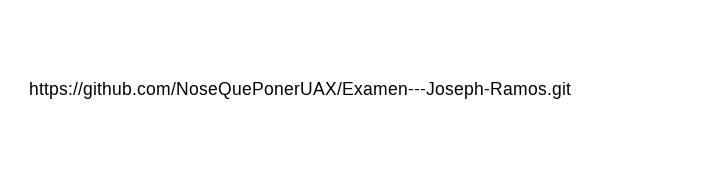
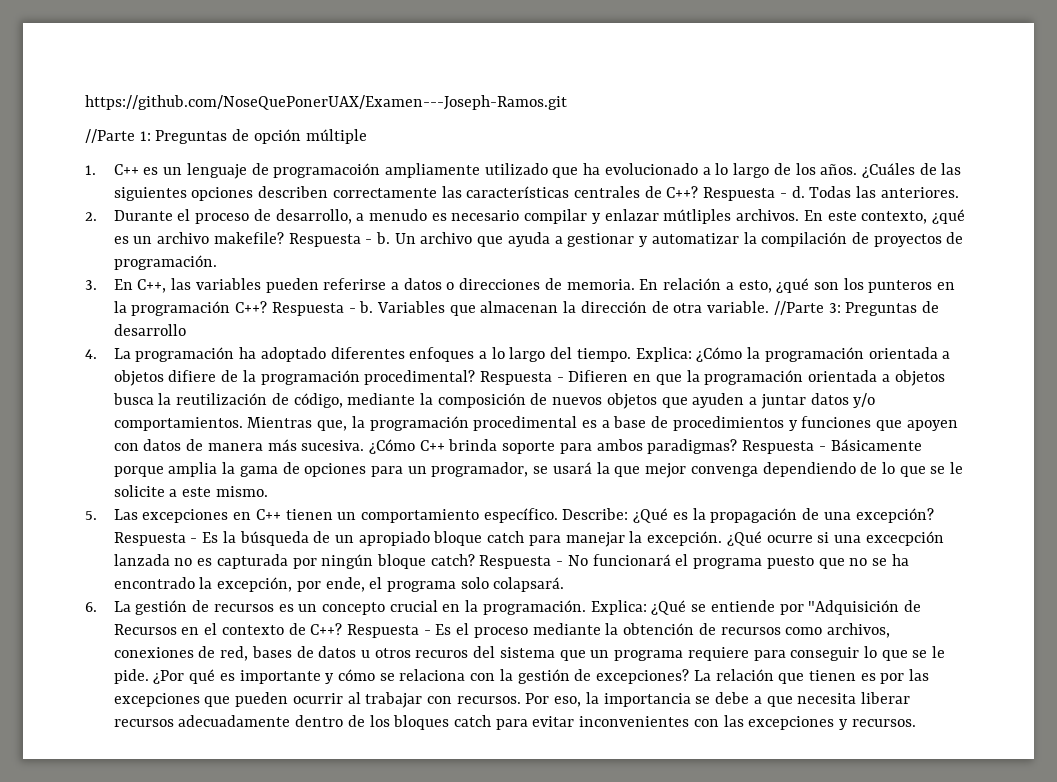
(571, 90) none -> [85,129,367,144] [85,163,962,179] [113,186,959,201] [85,209,965,224] [113,232,964,247] [113,255,217,270] [85,278,956,293] [113,301,939,316] [113,324,186,336] [85,347,951,362] [113,370,945,386] [112,393,876,409] [113,416,958,431] [113,439,922,454] [113,462,964,478] [113,485,268,497] [85,508,934,523] [113,531,944,547] [113,554,909,569] [113,577,565,592] [85,600,921,615] [113,623,890,638] [113,646,946,661] [113,669,930,684] [113,692,910,708] [113,715,916,730] // //Parte 1: Preguntas de opción múltiple // 1. C++ es un lenguaje de programacoión ampliamente utilizado que ha evolucionado a lo largo de los años. ¿Cuáles de las siguientes opciones describen correctamente las características centrales de C++? Respuesta - d. Todas las anteriores. // 2. Durante el proceso de desarrollo, a menudo es necesario compilar y enlazar mútliples archivos. En este contexto, ¿qué es un archivo makefile? Respuesta - b. Un archivo que ayuda a gestionar y automatizar la compilación de proyectos de programación. // 3. En C++, las variables pueden referirse a datos o direcciones de memoria. En relación a esto, ¿qué son los punteros en la programación C++? Respuesta - b. Variables que almacenan la dirección de otra variable. //Parte 3: Preguntas de desarrollo // 4. La programación ha adoptado diferentes enfoques a lo largo del tiempo. Explica: ¿Cómo la programación orientada a objetos difiere de la programación procedimental? Respuesta - Difieren en que la programación orientada a objetos busca la reutilización de código, mediante la composición de nuevos objetos que ayuden a juntar datos y/o comportamientos. Mientras que, la programación procedimental es a base de procedimientos y funciones que apoyen con datos de manera más sucesiva. ¿Cómo C++ brinda soporte para ambos paradigmas? Respuesta - Básicamente porque amplia la gama de opciones para un programador, se usará la que mejor convenga dependiendo de lo que se le solicite a este mismo. // 5. Las excepciones en C++ tienen un comportamiento específico. Describe: ¿Qué es la propagación de una excepción? Respuesta - Es la búsqueda de un apropiado bloque catch para manejar la excepción. ¿Qué ocurre si una excecpción lanzada no es capturada por ningún bloque catch? Respuesta - No funcionará el programa puesto que no se ha encontrado la excepción, por ende, el programa solo colapsará. // 6. La gestión de recursos es un concepto crucial en la programación. Explica: ¿Qué se entiende por "Adquisición de Recursos en el contexto de C++? Respuesta - Es el proceso mediante la obtención de recursos como archivos, conexiones de red, bases de datos u otros recuros del sistema que un programa requiere para conseguir lo que se le pide. ¿Por qué es importante y cómo se relaciona con la gestión de excepciones? La relación que tienen es por las excepciones que pueden ocurrir al trabajar con recursos. Por eso, la importancia se debe a que necesita liberar recursos adecuadamente dentro de los bloques catch para evitar inconvenientes con las excepciones y recursos.

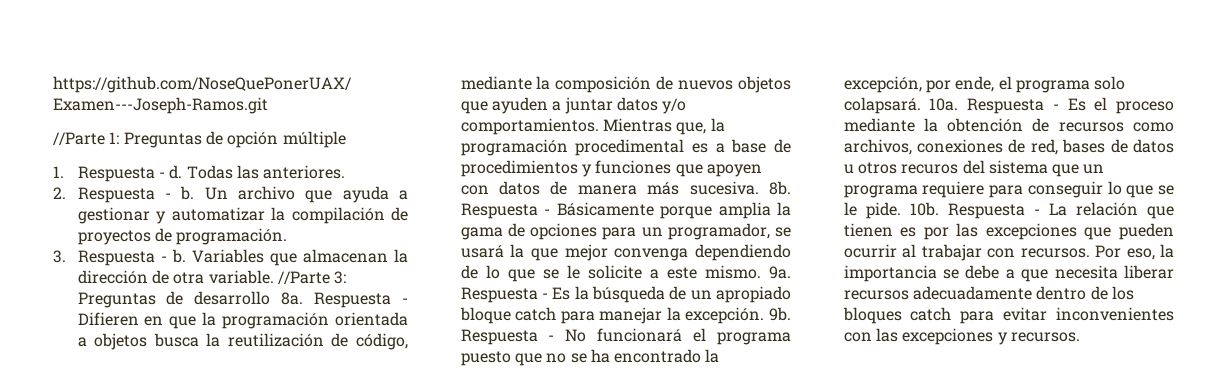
[113,163,962,179] [113,186,699,201] C++ es un lenguaje de programacoión ampliamente utilizado que ha evolucionado a lo largo de los años. ¿Cuáles de las siguientes opciones describen correctamente las características centrales de C++? -> (64, 172) none
[113,209,965,224] [113,232,284,244] Durante el proceso de desarrollo, a menudo es necesario compilar y enlazar mútliples archivos. En este contexto, ¿qué es un archivo makefile? -> (66, 193) none
[113,278,956,293] [113,301,268,316] En C++, las variables pueden referirse a datos o direcciones de memoria. En relación a esto, ¿qué son los punteros en la programación C++? -> (66, 256) none
[85,347,951,362] [113,370,476,386] // 4. La programación ha adoptado diferentes enfoques a lo largo del tiempo. Explica: ¿Cómo la programación orientada a objetos difiere de la programación procedimental? -> [281,292,304,305] 8a.
[368,439,738,454] ¿Cómo C++ brinda soporte para ambos paradigmas? -> [769,181,791,195] 8b.
[85,508,934,523] // 5. Las excepciones en C++ tienen un comportamiento específico. Describe: ¿Qué es la propagación de una excepción? -> [769,266,791,279] 9a.
[726,531,944,546] [113,554,475,569] ¿Qué ocurre si una excecpción lanzada no es capturada por ningún bloque catch? -> [769,307,791,321] 9b.
[85,600,921,615] [113,623,343,635] // 6. La gestión de recursos es un concepto crucial en la programación. Explica: ¿Qué se entiende por "Adquisición de Recursos en el contexto de C++? -> [929,98,959,111] 10a.
[153,669,690,684] ¿Por qué es importante y cómo se relaciona con la gestión de excepciones? -> [909,202,1040,219] 10b. Respuesta -

